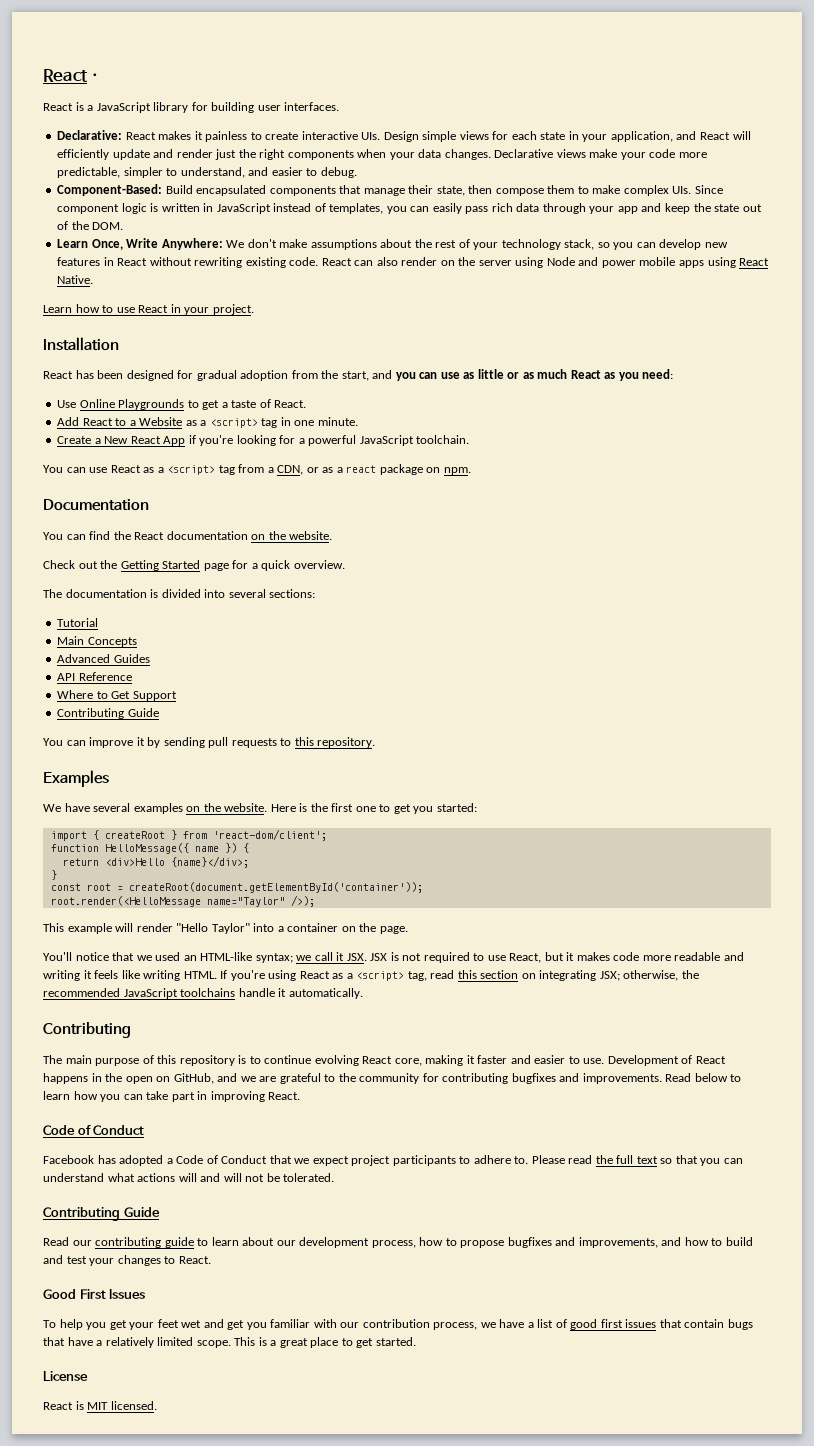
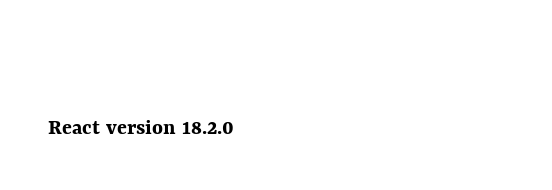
[43,69,100,82] [43,102,340,113] [57,130,751,142] [57,149,707,160] [57,167,357,178] [57,184,723,196] [57,203,762,214] [57,221,124,230] [57,238,728,250] [57,257,770,268] [57,275,94,284] [43,304,254,315] [43,337,119,351] [43,369,674,381] [57,399,307,410] [57,417,358,428] [57,435,470,446] [43,464,471,475] [43,499,149,511] [43,531,333,540] [43,560,345,571] [43,589,316,598] [57,618,99,627] [57,636,137,647] [57,654,150,663] [57,672,132,681] [57,690,177,701] [57,708,159,719] [43,737,376,748] [43,770,109,787] [43,803,477,814] [50,829,327,841] [50,843,249,854] [62,856,249,868] [50,870,57,880] [50,882,423,893] [50,895,315,907] [43,923,408,934] [43,952,744,963] [43,970,699,981] [43,988,363,999] [43,1022,131,1038] [43,1055,726,1066] [43,1073,742,1084] [43,1091,301,1102] [43,1125,145,1135] [43,1155,743,1166] [43,1173,335,1182] [43,1207,160,1221] [43,1237,753,1248] [43,1255,211,1266] [43,1289,146,1299] [43,1319,753,1330] [43,1337,416,1348] [43,1371,88,1381] [43,1401,157,1410] React · // React is a JavaScript library for building user interfaces. // Declarative: React makes it painless to create interactive UIs. Design simple views for each state in your application, and React will efficiently update and render just the right components when your data changes. Declarative views make your code more predictable, simpler to understand, and easier to debug. // Component-Based: Build encapsulated components that manage their state, then compose them to make complex UIs. Since component logic is written in JavaScript instead of templates, you can easily pass rich data through your app and keep the state out of the DOM. // Learn Once, Write Anywhere: We don't make assumptions about the rest of your technology stack, so you can develop new features in React without rewriting existing code. React can also render on the server using Node and power mobile apps using React Native. // Learn how to use React in your project. // Installation // React has been designed for gradual adoption from the start, and you can use as little or as much React as you need: // Use Online Playgrounds to get a taste of React. // Add React to a Website as a <script> tag in one minute. // Create a New React App if you're looking for a powerful JavaScript toolchain. // You can use React as a <script> tag from a CDN, or as a react package on npm. // Documentation // You can find the React documentation on the website. // Check out the Getting Started page for a quick overview. // The documentation is divided into several sections: // Tutorial // Main Concepts // Advanced Guides // API Reference // Where to Get Support // Contributing Guide // You can improve it by sending pull requests to this repository. // Examples // We have several examples on the website. Here is the first one to get you started: // import { createRoot } from 'react-dom/client'; // function HelloMessage({ name }) { // return <div>Hello {name}</div>; // } // const root = createRoot(document.getElementById('container')); // root.render(<HelloMessage name="Taylor" />); // This example will render "Hello Taylor" into a container on the page. // You'll notice that we used an HTML-like syntax; we call it JSX. JSX is not required to use React, but it makes code more readable and writing it feels like writing HTML. If you're using React as a <script> tag, read this section on integrating JSX; otherwise, the recommended JavaScript toolchains handle it automatically. // Contributing // The main purpose of this repository is to continue evolving React core, making it faster and easier to use. Development of React happens in the open on GitHub, and we are grateful to the community for contributing bugfixes and improvements. Read below to learn how you can take part in improving React. // Code of Conduct // Facebook has adopted a Code of Conduct that we expect project participants to adhere to. Please read the full text so that you can understand what actions will and will not be tolerated. // Contributing Guide // Read our contributing guide to learn about our development process, how to propose bugfixes and improvements, and how to build and test your changes to React. // Good First Issues // To help you get your feet wet and get you familiar with our contribution process, we have a list of good first issues that contain bugs that have a relatively limited scope. This is a great place to get started. // License // React is MIT licensed. -> [48,120,235,134] React version 18.2.0

